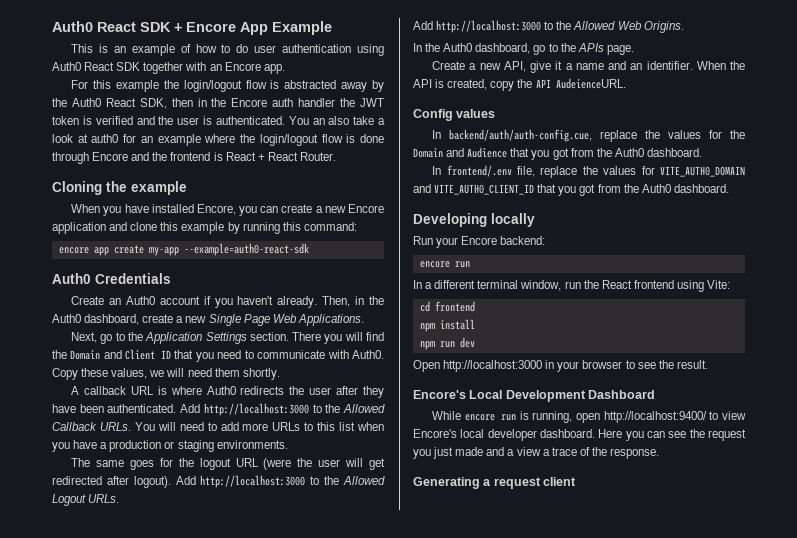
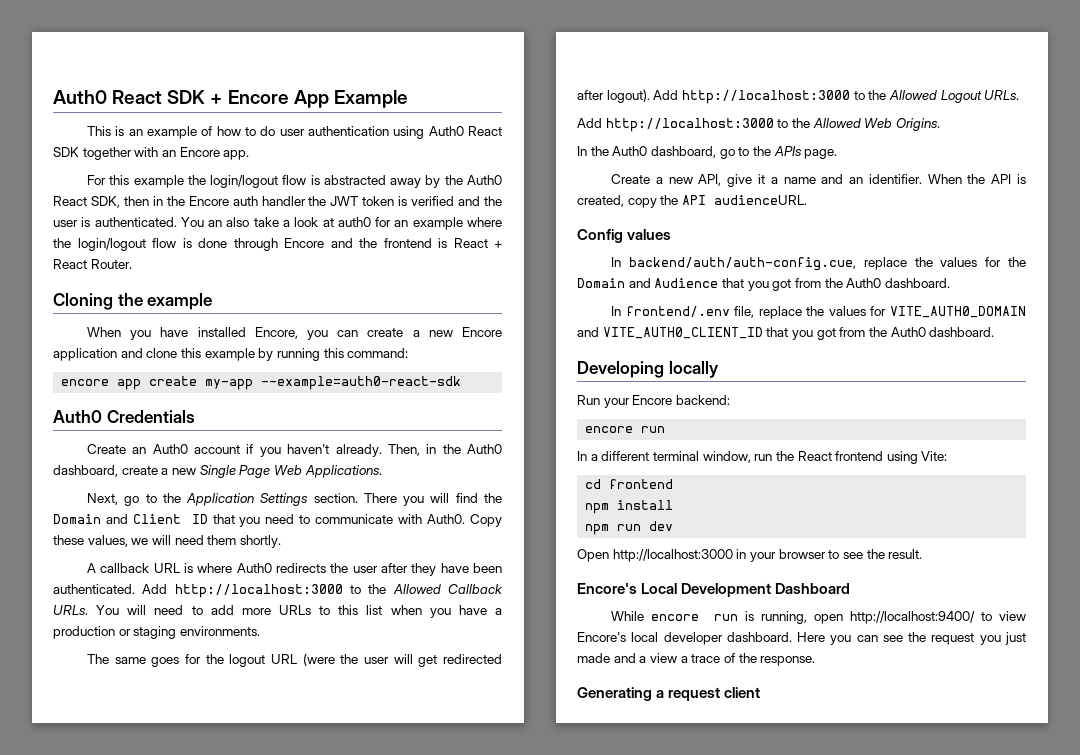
[555,78,626,89] AudeienceURL. -> [713,195,807,205] audienceURL.

